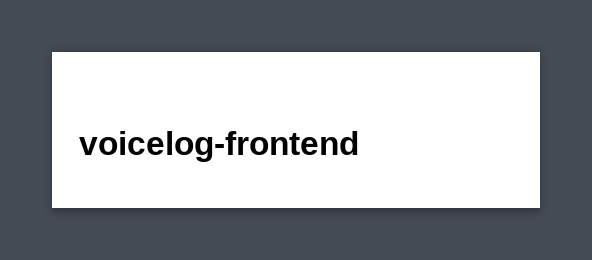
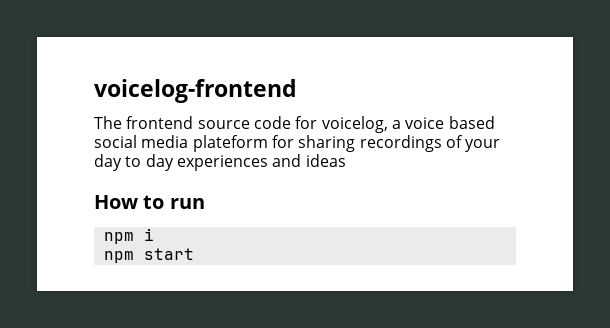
(359, 146) none -> [94,116,495,133] [94,135,501,152] [94,154,346,171] [94,195,205,209] [103,228,154,244] [103,248,194,263] // The frontend source code for voicelog, a voice based social media plateform for sharing recordings of your day to day experiences and ideas // How to run // npm i // npm start

